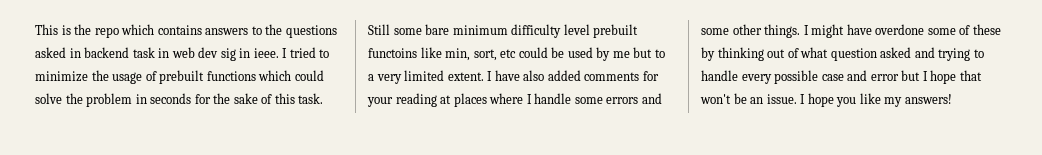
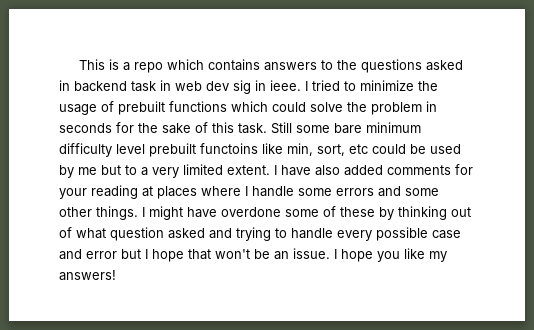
[74,24,92,35] the -> [122,62,130,71] a

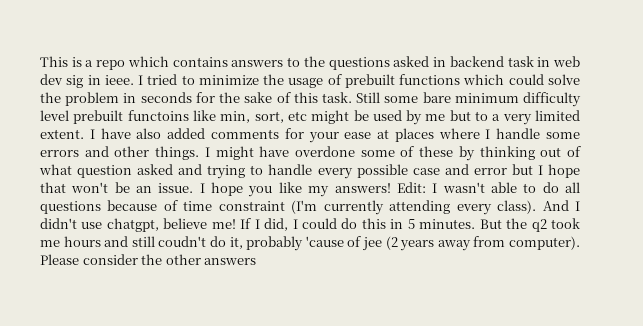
[372,144,406,154] could -> [311,110,350,124] might
[91,185,138,199] reading -> [344,132,372,139] ease
[405,188,439,196] some -> (109, 151) none
(116, 275) none -> [396,182,581,193] [40,200,580,215] [40,218,581,232] [40,236,581,251] [40,254,257,265] Edit: I wasn't able to do all questions because of time constraint (I'm currently attending every class). And I didn't use chatgpt, believe me! If I did, I could do this in 5 minutes. But the q2 took me hours and still coudn't do it, probably 'cause of jee (2 years away from computer). Please consider the other answers

